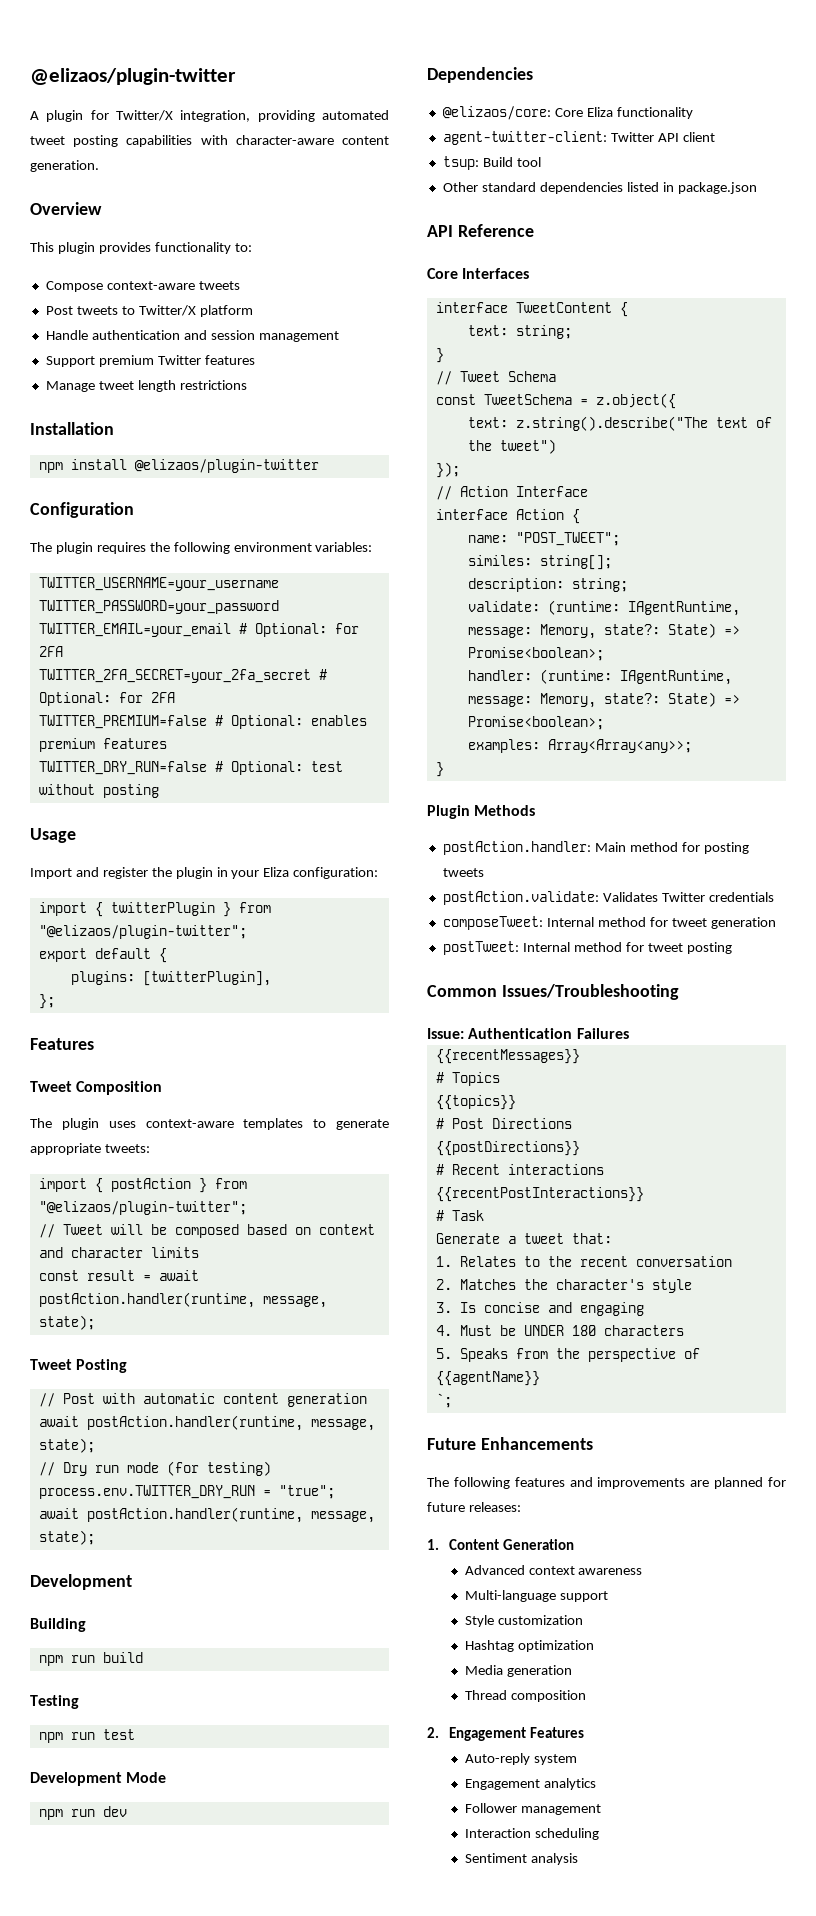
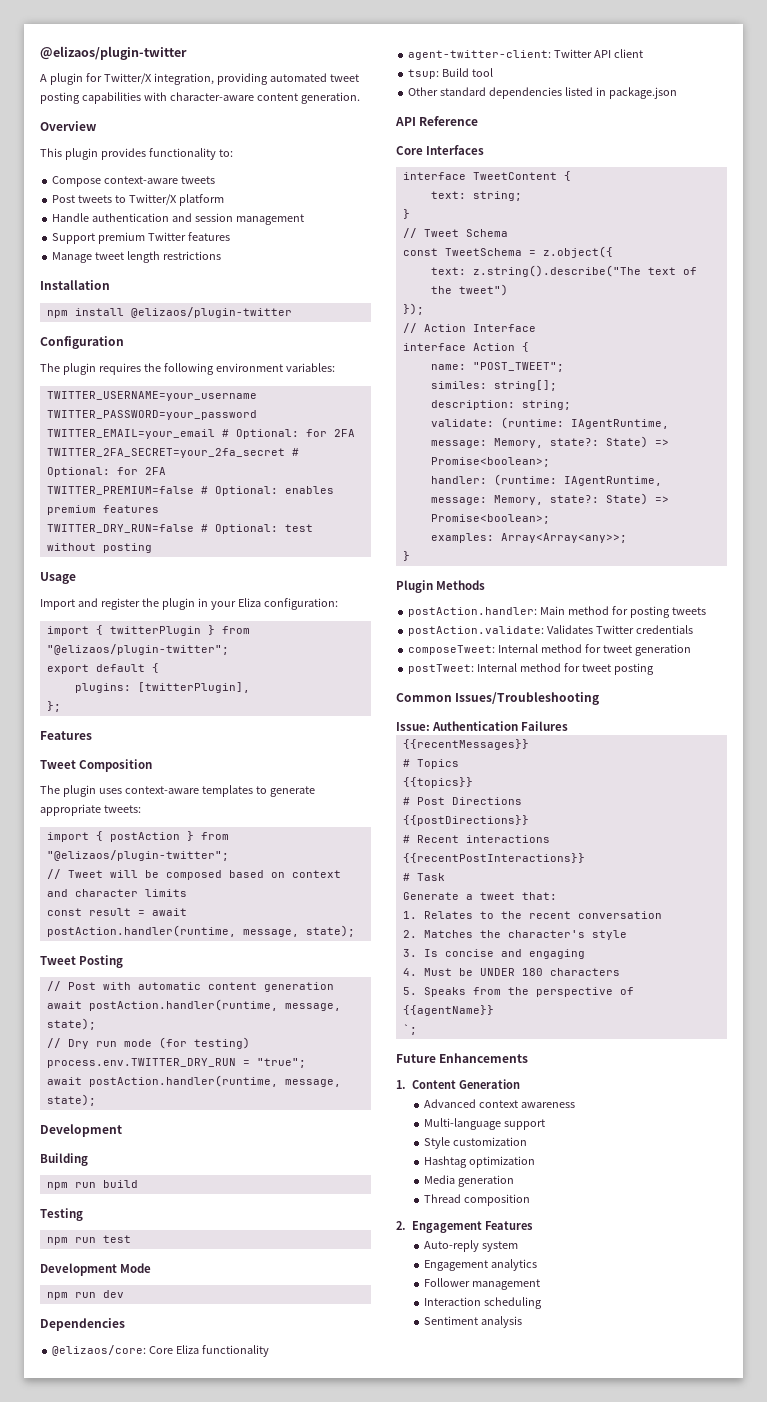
[427,1477,787,1489] [427,1502,521,1512] // The following features and improvements are planned for future releases: -> (529, 1058) none

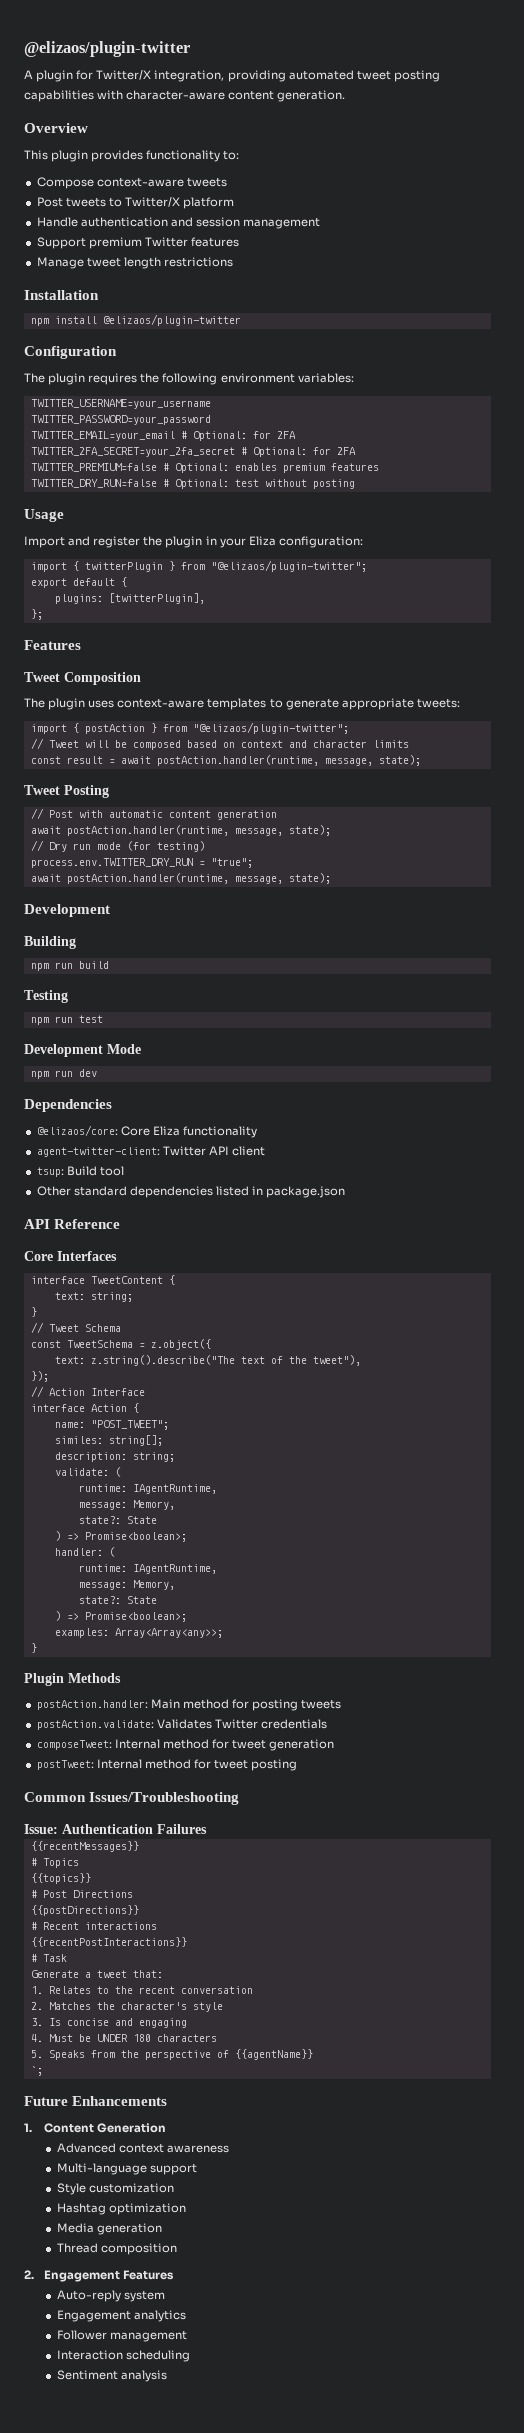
[458,284,508,296] tweet") -> [312,1355,361,1366] tweet"),
[500,417,669,429] [430,436,648,448] (runtime: IAgentRuntime, message: Memory, state?: State) -> [114,1467,121,1477] [78,1484,217,1494] [78,1500,175,1510] [78,1516,157,1524] [54,1531,61,1541] ( // runtime: IAgentRuntime, // message: Memory, // state?: State // )
[493,474,662,486] [430,493,648,505] (runtime: IAgentRuntime, message: Memory, state?: State) -> [108,1547,115,1557] [78,1564,217,1574] [78,1580,175,1590] [78,1596,157,1604] [54,1611,61,1621] ( // runtime: IAgentRuntime, // message: Memory, // state?: State // )

